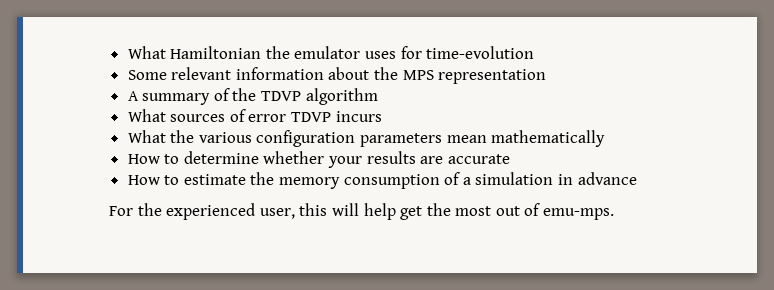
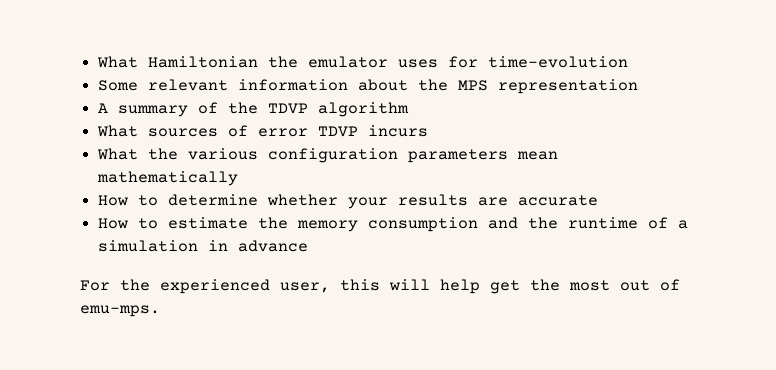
(440, 181) none -> [488,217,639,229] and the runtime

